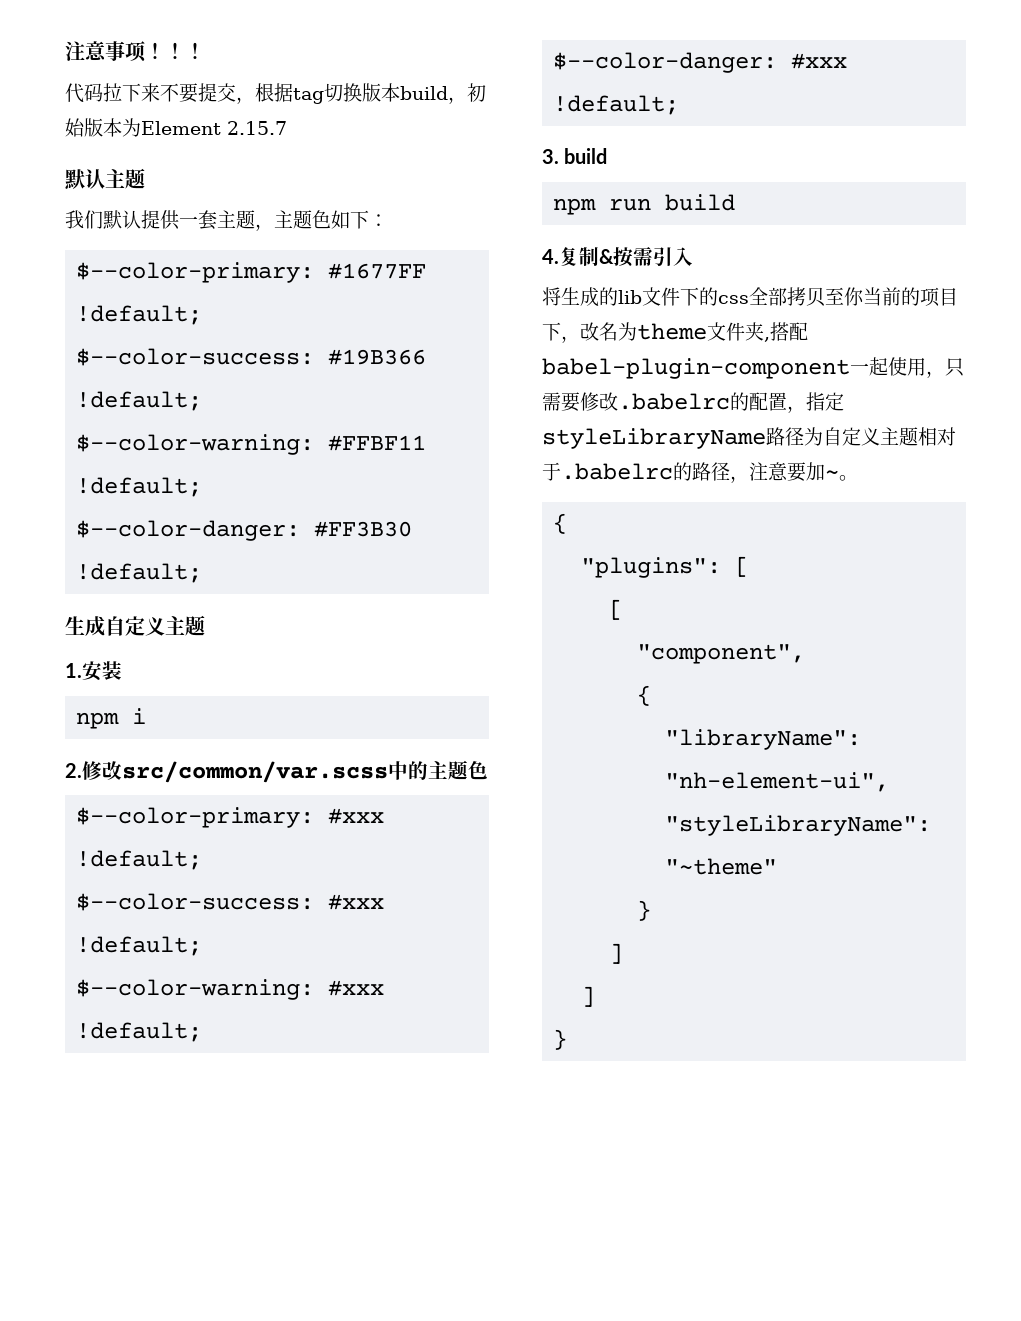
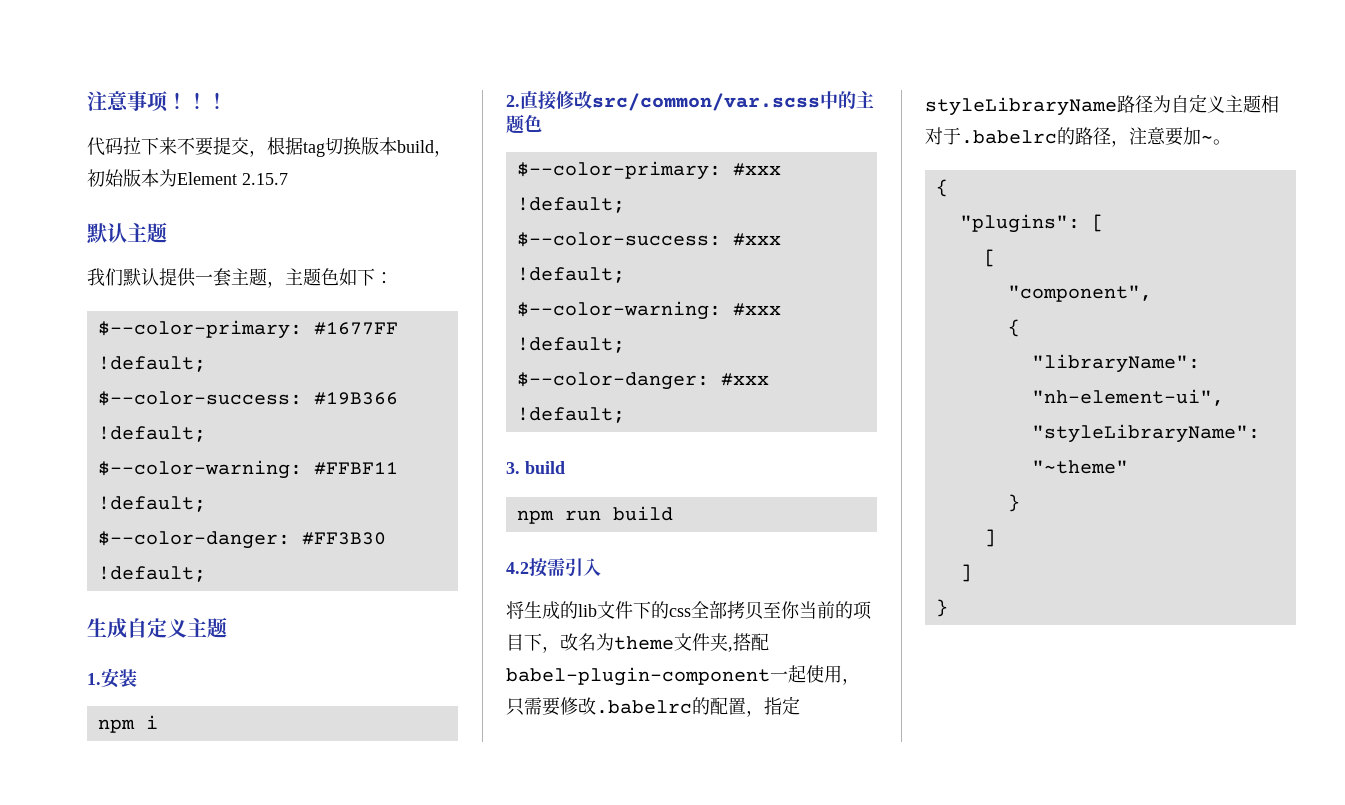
(82, 770) none -> [520,91,556,110] 直接
[542,247,614,266] 4.复制& -> [506,562,529,574] 4.2

